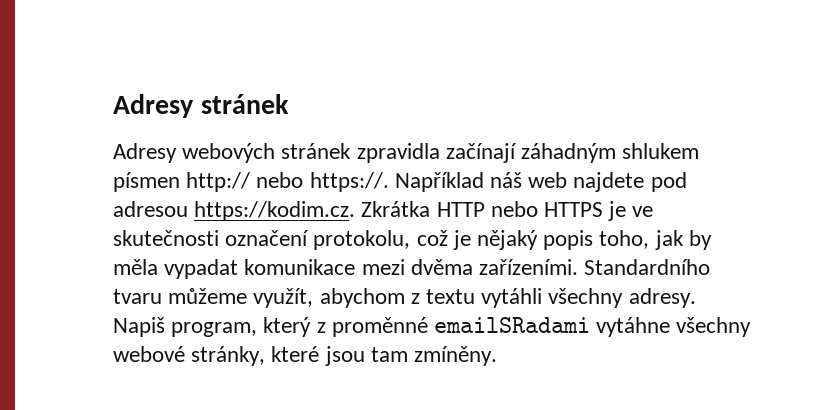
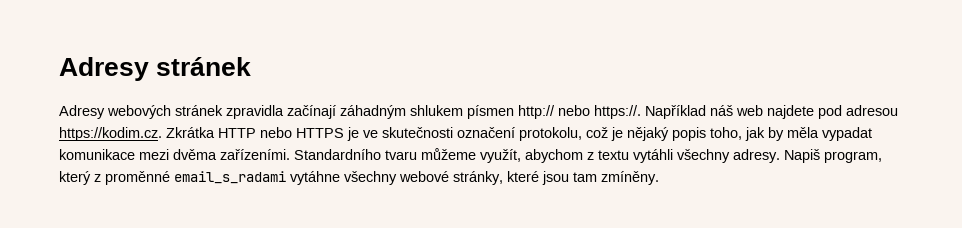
[434,317,591,333] emailSRadami -> [174,171,286,184] email_s_radami

